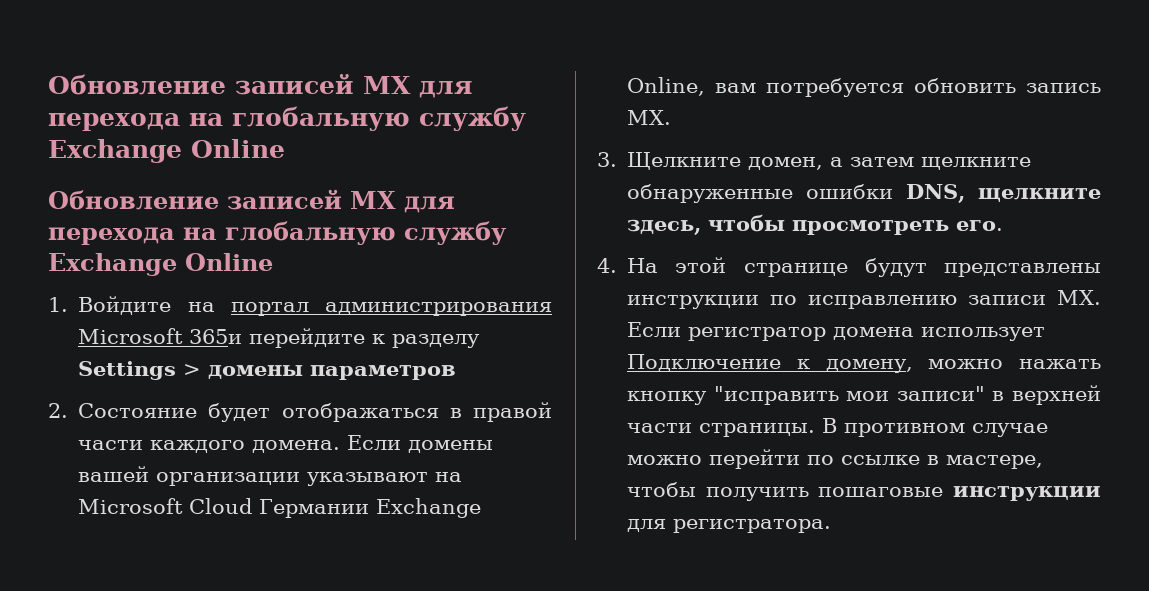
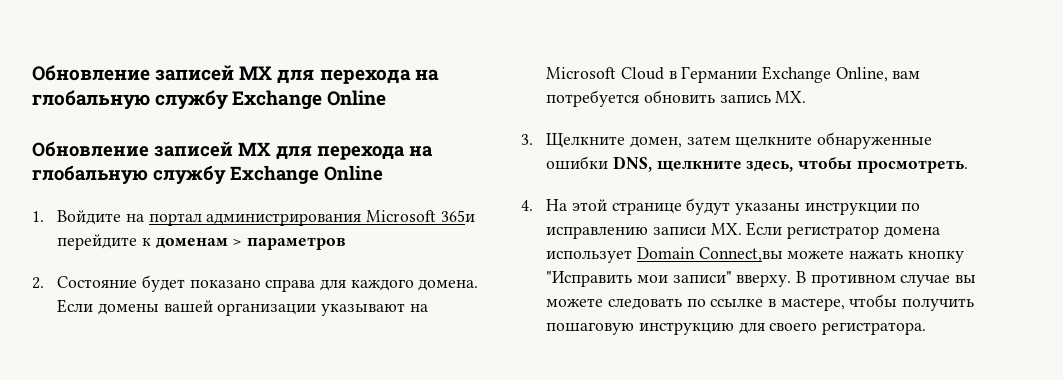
[392,334,481,348] [78,361,304,380] разделу Settings > домены -> [155,237,243,249] доменам >
[281,402,552,422] [78,440,144,450] отображаться в правой части -> [189,279,346,292] показано справа для
(253, 506) none -> [668,71,677,79] в
[830,157,844,167] а -> (682, 142) none
[792,220,1004,235] просмотреть его. -> [856,160,968,173] просмотреть.
[944,263,1101,277] представлены -> [734,203,800,215] указаны
[627,354,1004,373] Подключение к домену, можно -> [636,247,845,262] Domain Connect,вы можете
[713,386,839,405] "исправить -> [546,271,633,287] "Исправить
[992,385,1101,405] [627,418,1049,437] [627,449,801,469] в верхней части страницы. В противном случае можно перейти -> [736,271,977,287] [546,298,682,310] вверху. В противном случае вы можете следовать
[818,486,1101,501] [627,519,667,532] пошаговые инструкции для -> [546,322,818,335] пошаговую инструкцию для своего

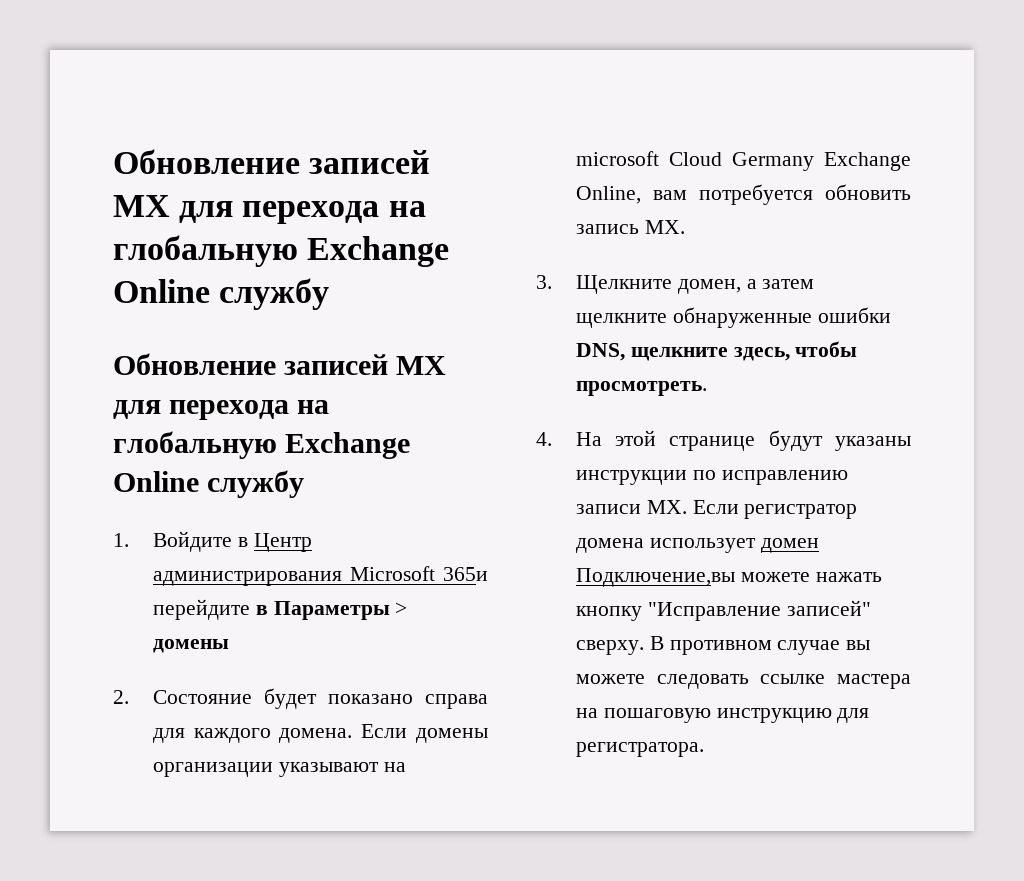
[32,65,439,84] [32,90,387,110] [32,141,433,160] [32,165,383,184] Обновление записей MX для перехода на глобальную службу Exchange Online // Обновление записей MX для перехода на глобальную службу Exchange Online -> [113,149,431,174] [113,195,426,224] [113,235,450,267] [113,278,330,310] [113,353,447,375] [113,400,330,420] [113,431,411,459] [113,470,305,498] Обновление записей MX для перехода на глобальную Exchange Online службу // Обновление записей MX для перехода на глобальную Exchange Online службу
[125,213,202,226] на портал -> [237,533,312,552] в Центр
[141,237,346,250] к доменам > параметров -> [255,601,408,620] [152,639,229,653] в Параметры > домены
[163,300,213,313] вашей -> (488, 735) none
[546,66,758,83] Microsoft Cloud в Германии -> [575,151,814,171] microsoft Cloud Germany
(682, 142) none -> [746,279,757,289] а
[636,247,783,262] Domain Connect,вы -> [760,538,819,553] [575,568,735,587] домен Подключение,вы
[546,271,792,287] "Исправить мои записи" вверху. -> [647,600,871,621] [575,640,644,655] "Исправление записей" сверху.
[686,294,975,311] по ссылке в мастере, чтобы получить -> [760,674,911,689] [575,708,598,718] ссылке мастера на
[769,322,818,331] своего -> (870, 715) none

